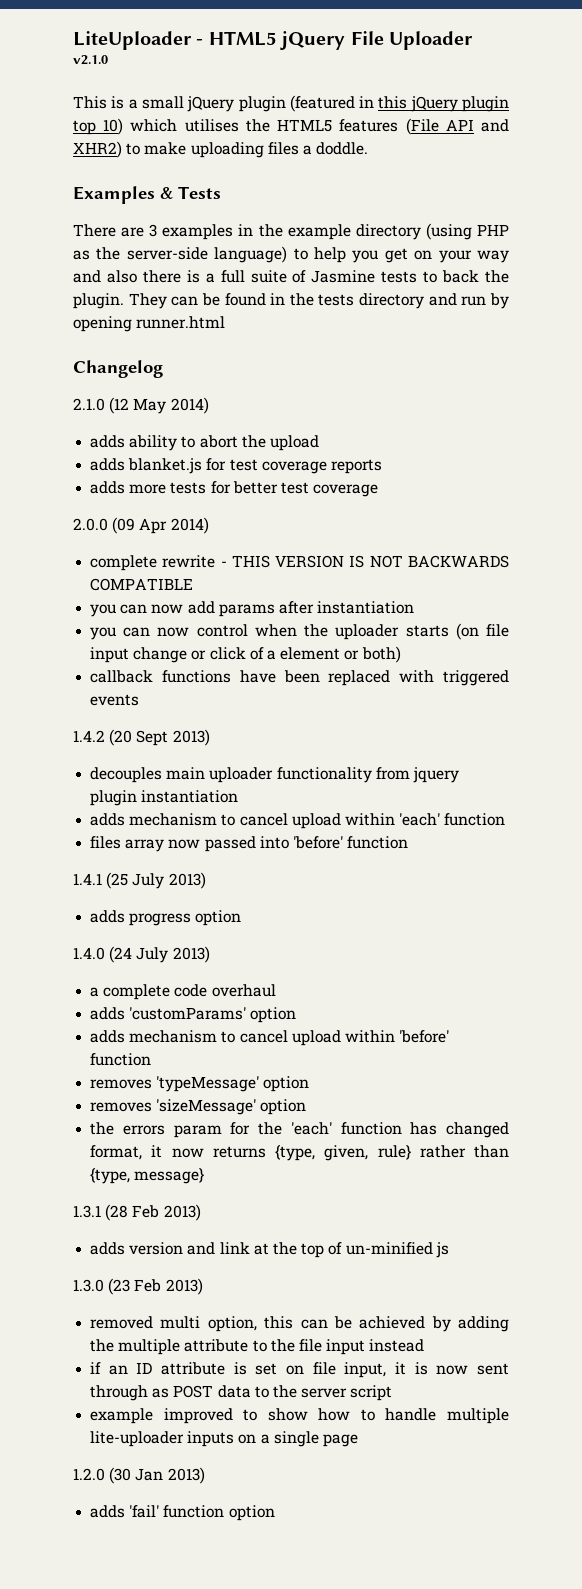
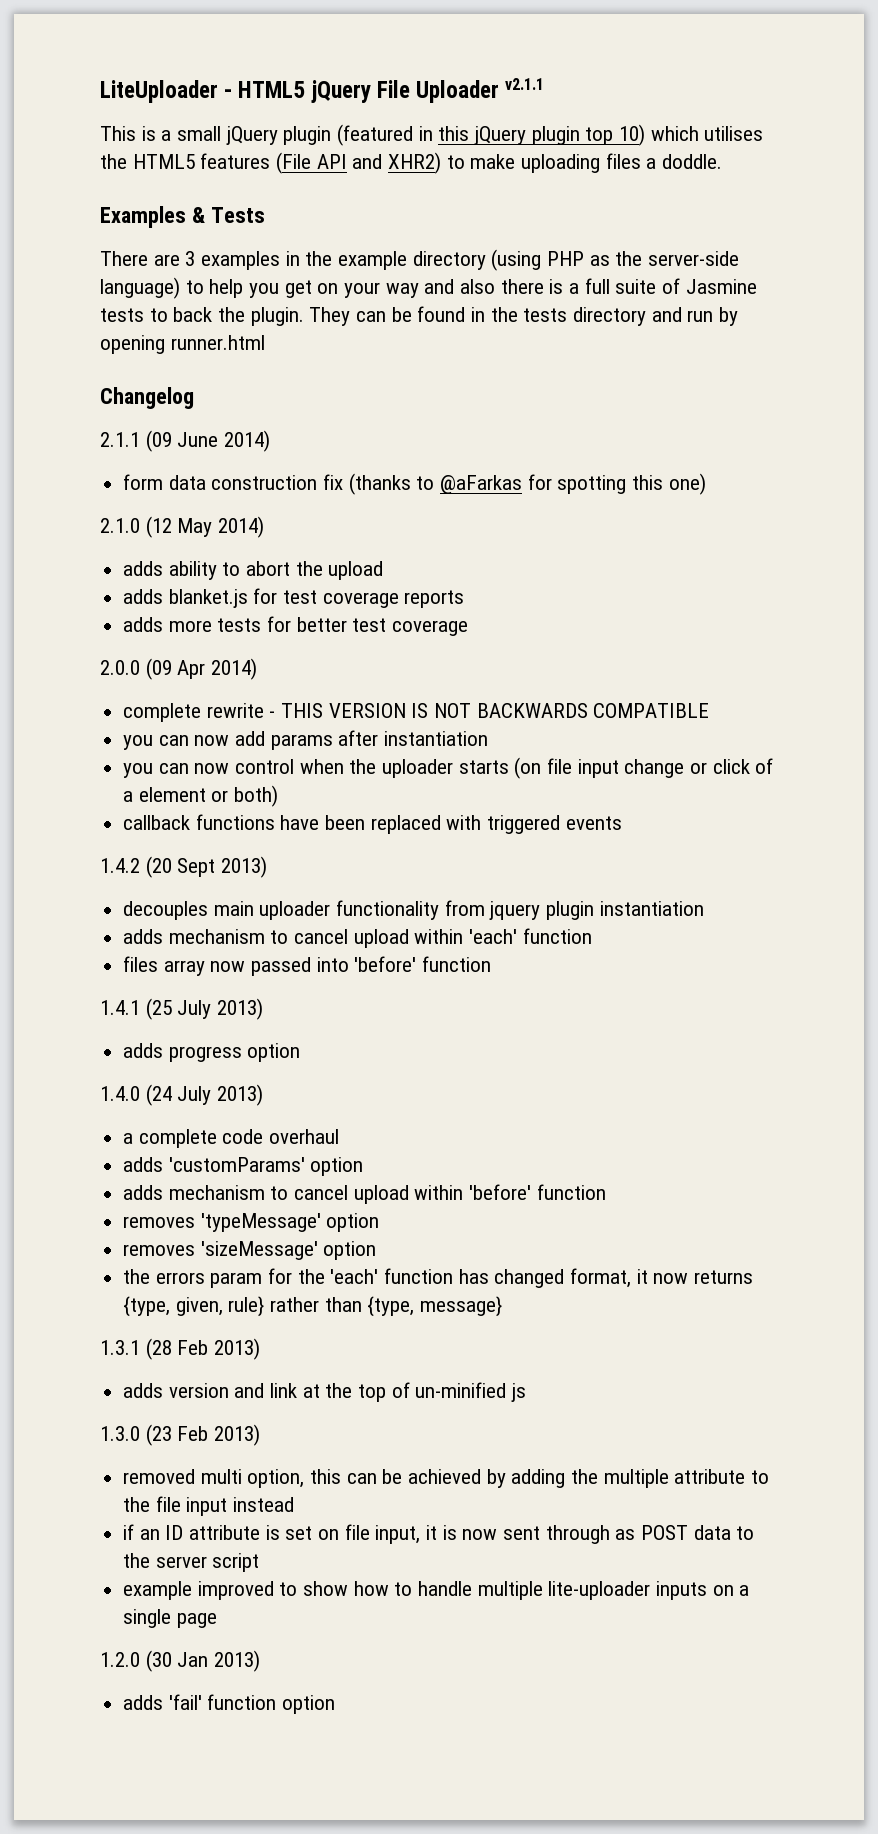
[73,55,108,65] v2.1.0 -> [505,78,545,90] v2.1.1
(163, 369) none -> [100,430,271,452] [123,473,706,495] // 2.1.1 (09 June 2014) // form data construction fix (thanks to @aFarkas for spotting this one)

